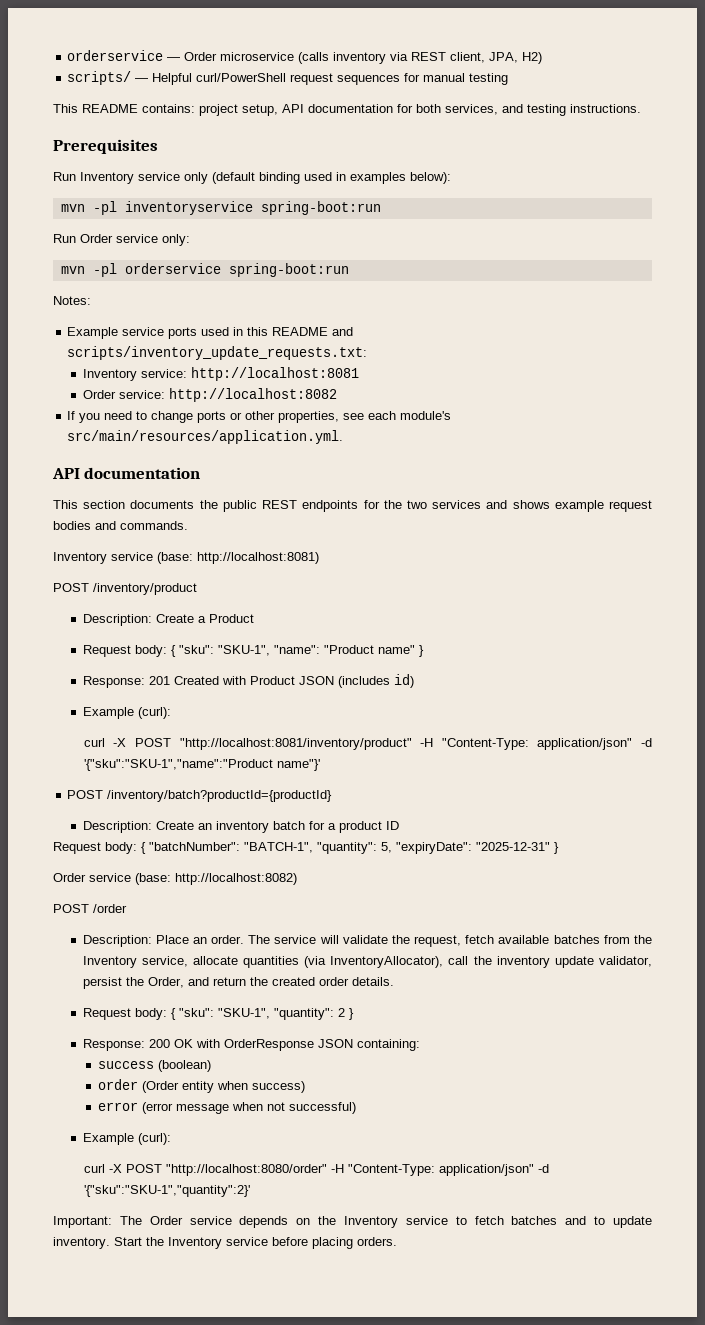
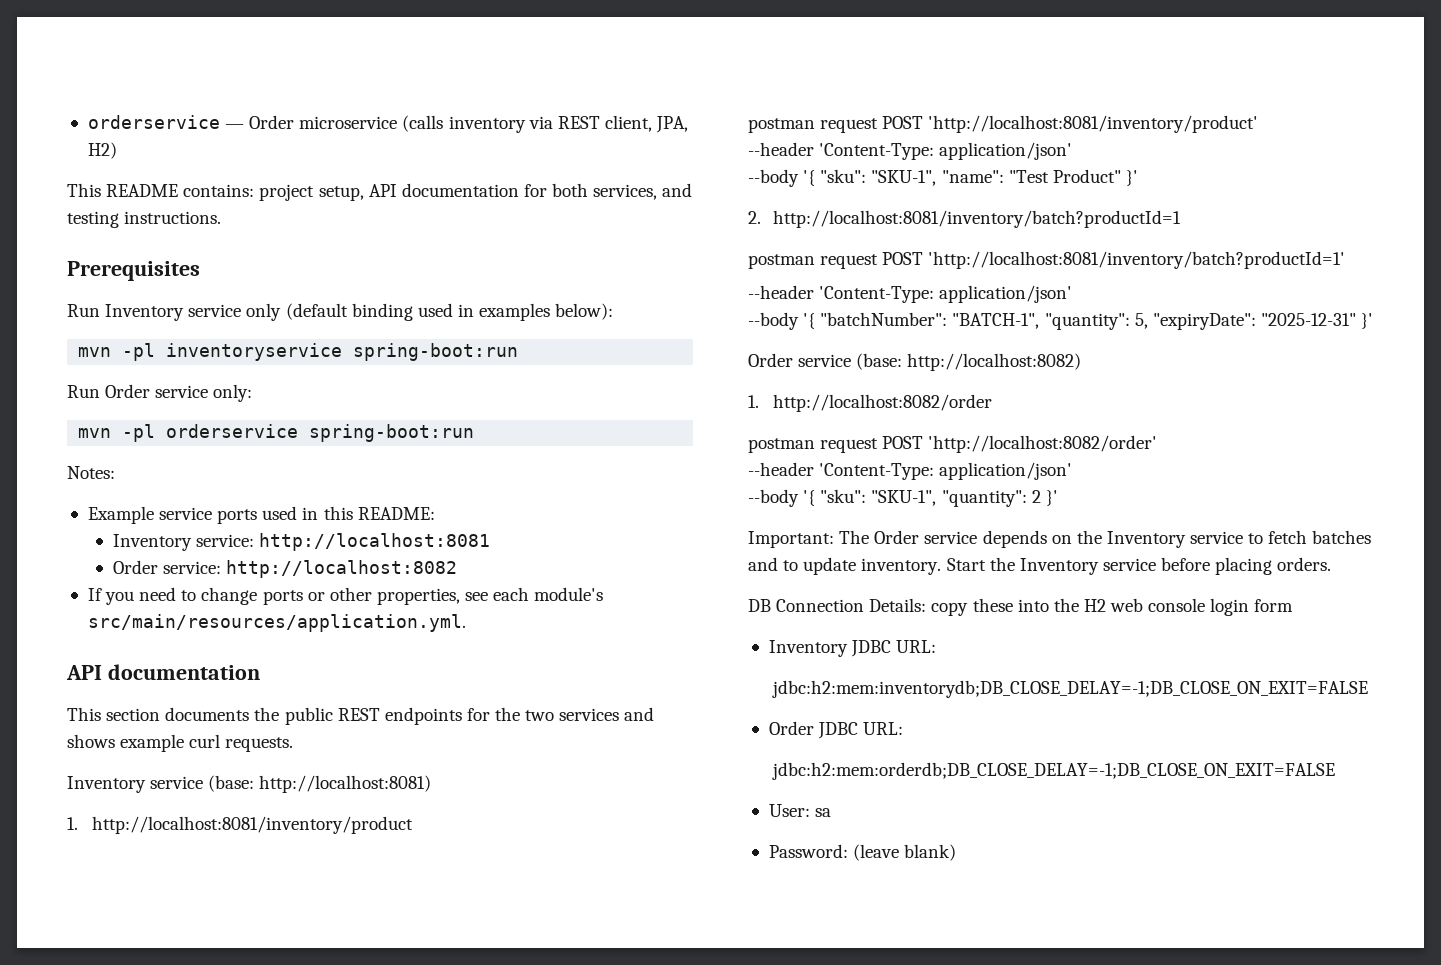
[67,71,509,85] // scripts/ — Helpful curl/PowerShell request sequences for manual testing -> (117, 150) none
[272,327,354,336] [67,346,368,360] README and scripts/inventory_update_requests.txt: -> [357,507,435,520] README:
[609,500,653,512] [53,521,188,530] request bodies and commands. -> [189,734,294,752] curl requests.
[53,583,197,595] [82,614,254,626] [82,645,424,657] [82,674,414,688] [82,707,171,719] [83,738,652,750] [83,759,320,771] [67,790,333,802] [82,821,399,833] [53,842,146,854] POST /inventory/product // Description: Create a Product // Request body: { "sku": "SKU-1", "name": "Product name" } // Response: 201 Created with Product JSON (includes id) // Example (curl): // curl -X POST "http://localhost:8081/inventory/product" -H "Content-Type: application/json" -d '{"sku":"SKU-1","name":"Product name"}' // POST /inventory/batch?productId={productId} // Description: Create an inventory batch for a product ID // Request body: { -> [67,816,413,834] [748,115,1259,133] [748,142,1073,160] [748,169,1138,187] [748,210,1181,228] [748,251,1346,269] [748,285,1073,303] [748,312,816,330] 1. http://localhost:8081/inventory/product // postman request POST 'http://localhost:8081/inventory/product' // --header 'Content-Type: application/json' // --body '{ "sku": "SKU-1", "name": "Test Product" }' // 2. http://localhost:8081/inventory/batch?productId=1 // postman request POST 'http://localhost:8081/inventory/batch?productId=1' // --header 'Content-Type: application/json' // --body '{
[554,842,559,854] } -> [1361,313,1374,329] }'
[53,904,127,913] [82,935,652,947] [82,956,652,968] [82,977,394,989] [82,1008,354,1020] [82,1039,420,1051] [97,1060,211,1072] [97,1079,305,1093] [97,1102,356,1114] [82,1133,171,1145] [83,1164,549,1176] [83,1185,250,1197] POST /order // Description: Place an order. The service will validate the request, fetch available batches from the Inventory service, allocate quantities (via InventoryAllocator), call the inventory update validator, persist the Order, and return the created order details. // Request body: { "sku": "SKU-1", "quantity": 2 } // Response: 200 OK with OrderResponse JSON containing: // success (boolean) // order (Order entity when success) // error (error message when not successful) // Example (curl): // curl -X POST "http://localhost:8080/order" -H "Content-Type: application/json" -d '{"sku":"SKU-1","quantity":2}' -> [748,394,992,412] [748,435,1158,453] [748,462,1073,480] [748,489,1058,507] 1. http://localhost:8082/order // postman request POST 'http://localhost:8082/order' // --header 'Content-Type: application/json' // --body '{ "sku": "SKU-1", "quantity": 2 }'
(397, 1241) none -> [748,598,1294,616] [768,640,937,657] [771,680,1368,698] [768,721,904,739] [771,762,1335,780] [768,804,832,817] [768,844,957,861] // DB Connection Details: copy these into the H2 web console login form // Inventory JDBC URL: // jdbc:h2:mem:inventorydb;DB_CLOSE_DELAY=-1;DB_CLOSE_ON_EXIT=FALSE // Order JDBC URL: // jdbc:h2:mem:orderdb;DB_CLOSE_DELAY=-1;DB_CLOSE_ON_EXIT=FALSE // User: sa // Password: (leave blank)

